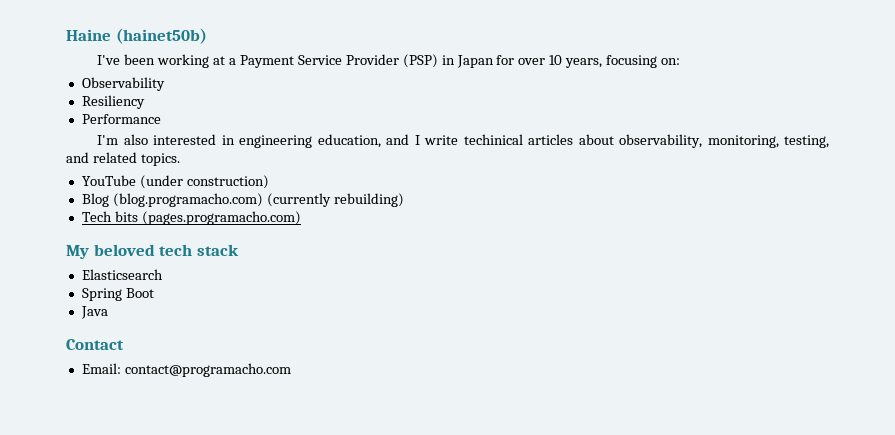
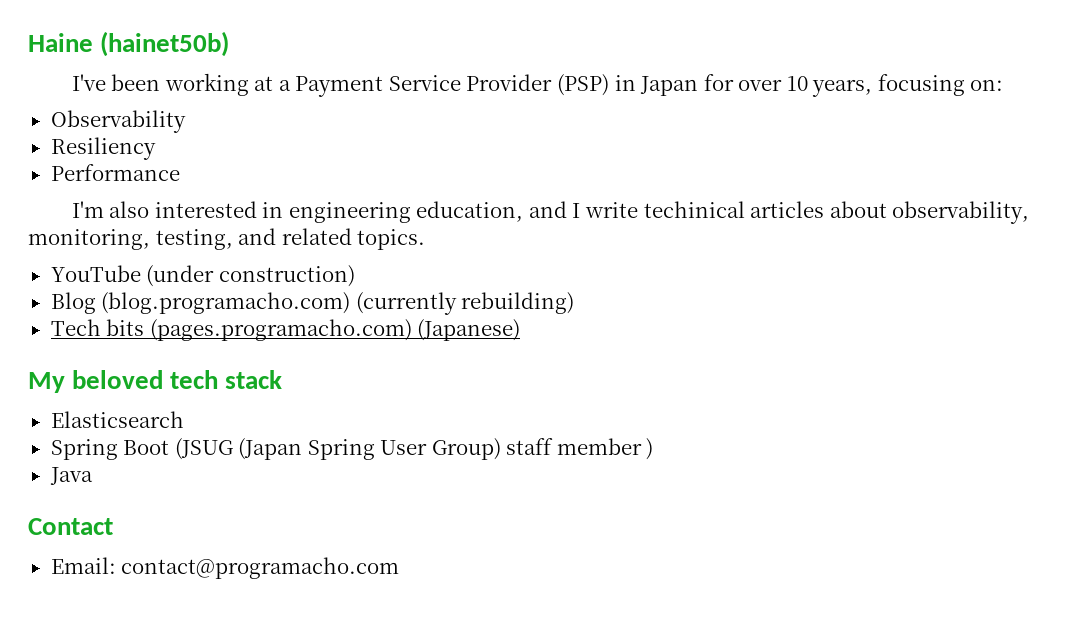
(301, 218) none -> [417,319,521,341] (Japanese)
(154, 293) none -> [174,438,654,460] (JSUG (Japan Spring User Group) staff member )

